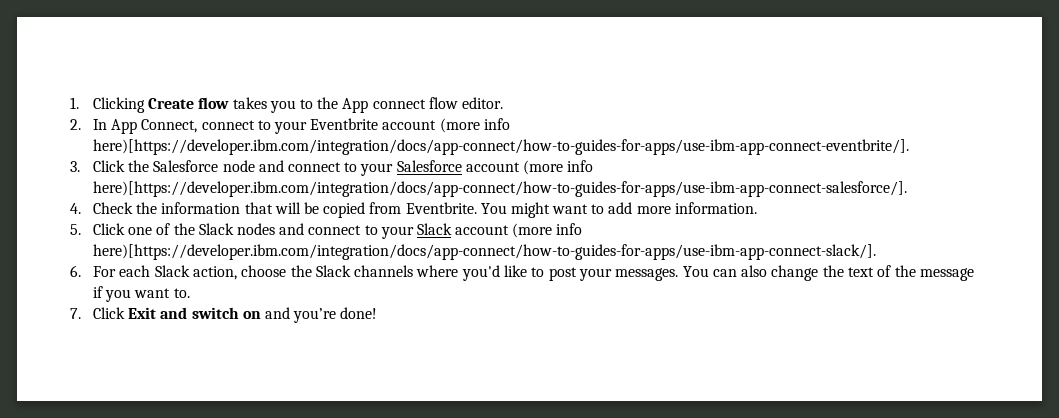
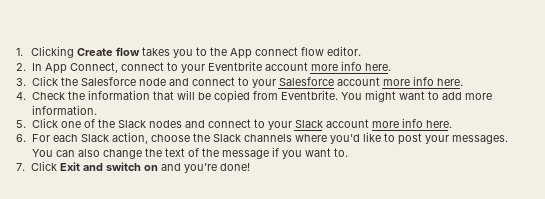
[439,118,510,133] [93,139,910,155] (more info here)[https://developer.ibm.com/integration/docs/app-connect/how-to-guides-for-apps/use-ibm-app-connect-eventbrite/]. -> [310,61,391,71] more info here.
[522,160,594,175] [93,181,908,197] (more info here)[https://developer.ibm.com/integration/docs/app-connect/how-to-guides-for-apps/use-ibm-app-connect-salesforce/]. -> [382,76,463,86] more info here.
[512,223,583,238] [93,244,877,260] (more info here)[https://developer.ibm.com/integration/docs/app-connect/how-to-guides-for-apps/use-ibm-app-connect-slack/]. -> [371,118,452,128] more info here.

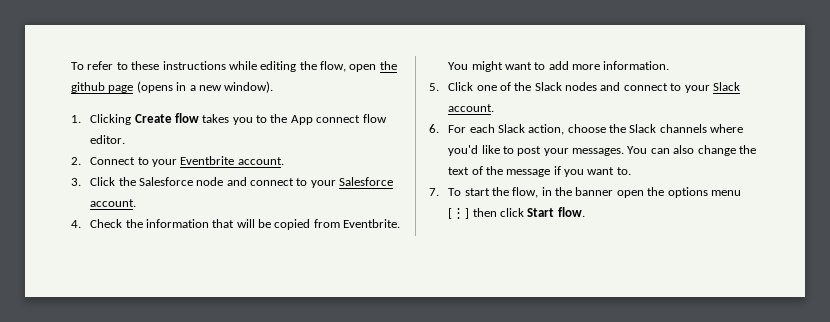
(16, 52) none -> [71,61,397,72] [71,81,274,93] To refer to these instructions while editing the flow, open the github page (opens in a new window). //
[31,61,391,74] In App Connect, connect to your Eventbrite account more info here. -> [90,156,284,167] Connect to your Eventbrite account.
[336,76,463,86] account more info here. -> [90,199,137,207] account.
[325,118,452,128] account more info here. -> [448,104,495,112] account.
[31,161,251,173] Click Exit and switch on and you’re done! -> [448,187,741,198] [448,207,585,219] To start the flow, in the banner open the options menu [⋮] then click Start flow.

